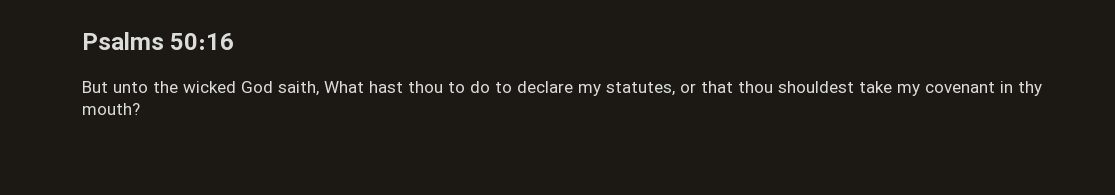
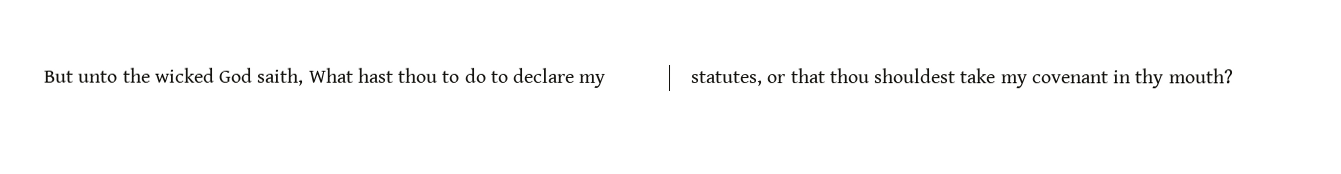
[82,32,235,50] Psalms 50:16 // -> (44, 76) none

